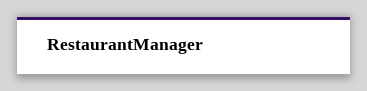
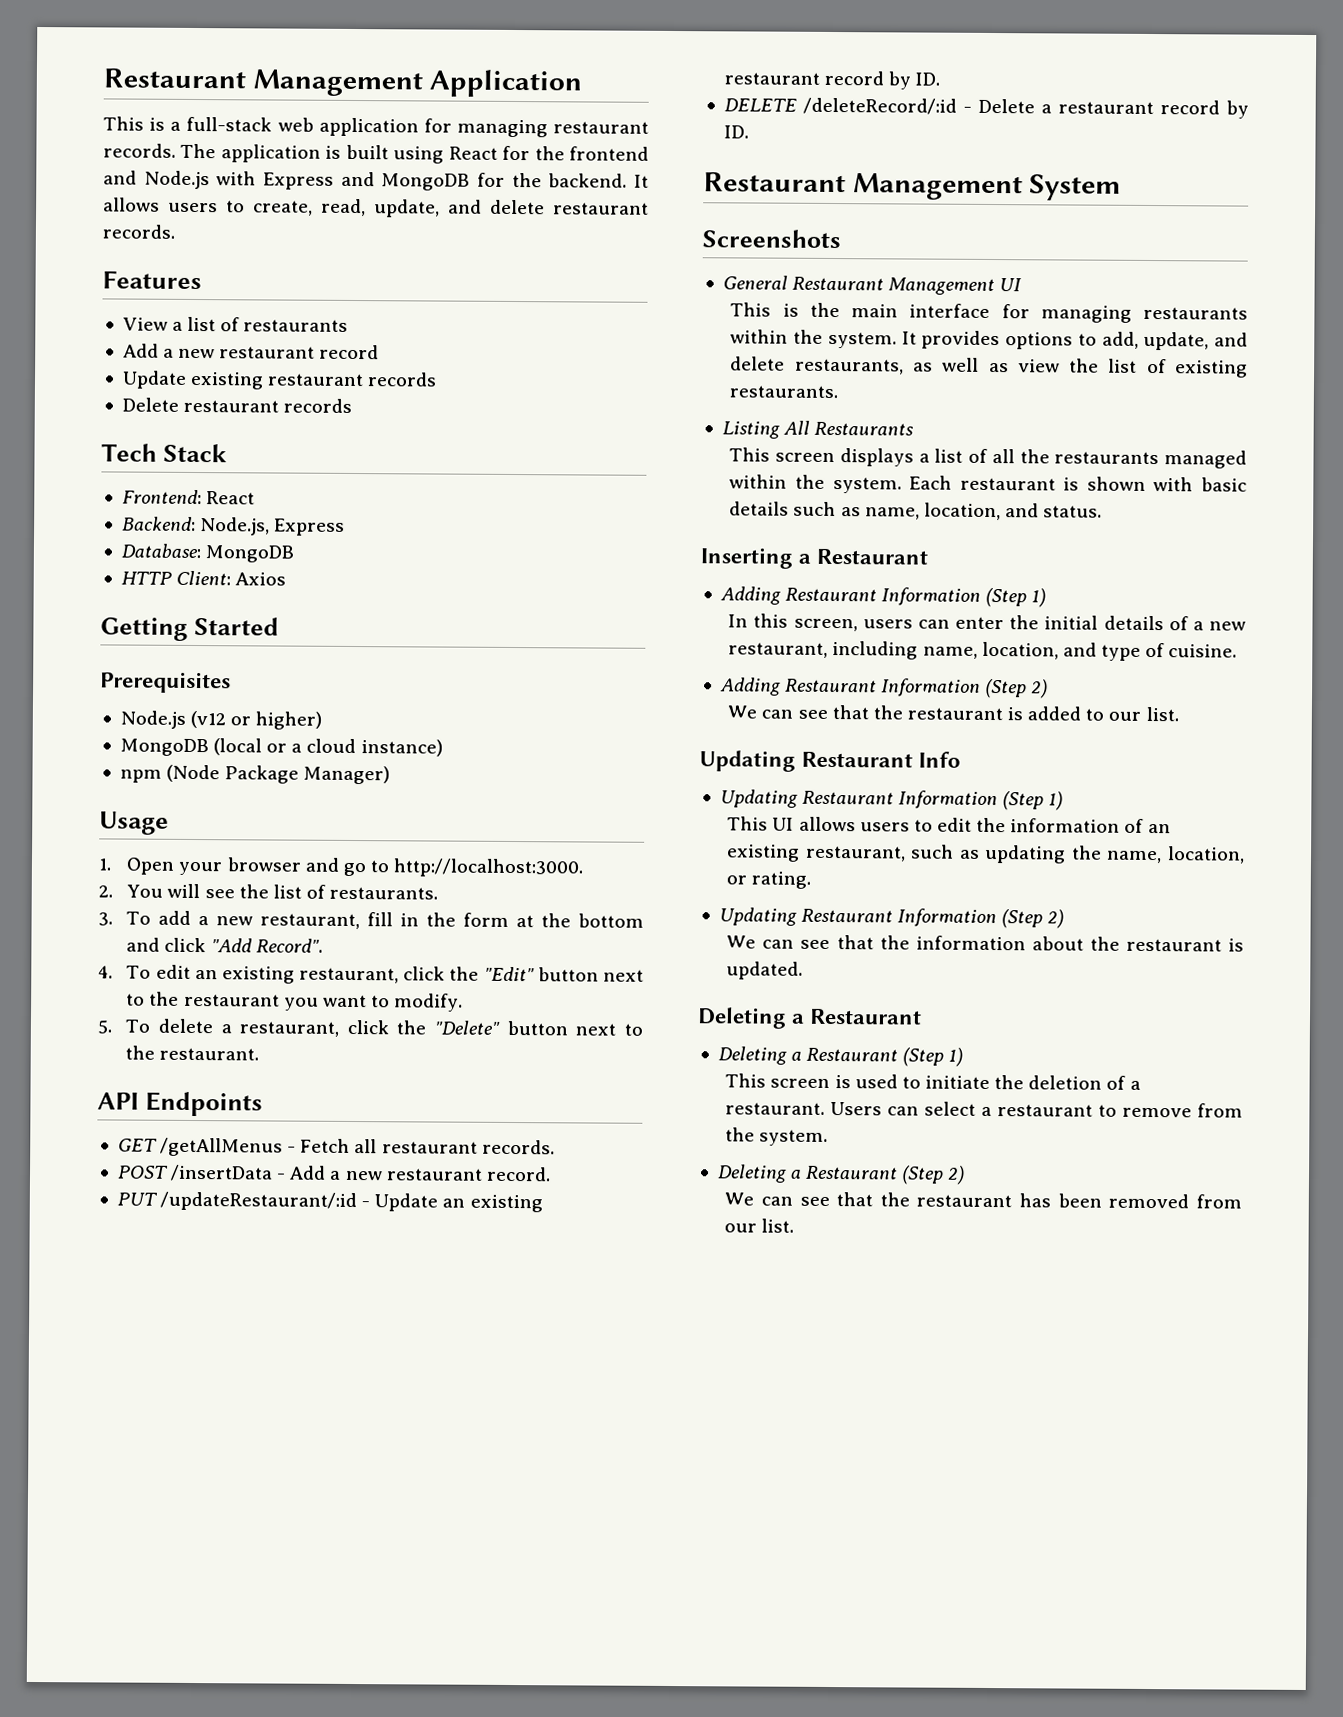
[47,39,203,54] RestaurantManager -> [103,68,583,98] [103,116,649,138] [103,143,650,164] [103,170,650,191] [103,197,649,218] [102,224,175,239] [102,270,202,290] [122,316,349,332] [122,343,380,360] [121,370,438,390] [121,397,353,413] [101,443,227,463] [121,489,256,505] [121,516,346,536] [120,543,295,563] [120,570,287,586] [100,616,279,641] [100,671,231,694] [119,710,323,730] [119,738,443,757] [119,764,391,785] [99,811,169,835] [98,857,584,878] [98,883,439,900] [98,910,644,930] [126,937,323,953] [98,964,645,984] [126,991,464,1012] [97,1018,643,1037] [125,1045,260,1061] [97,1091,263,1117] [117,1137,555,1157] [116,1164,551,1182] [116,1191,543,1213] [723,70,941,90] [723,97,1249,119] [723,125,749,139] [703,172,1122,201] [702,229,841,249] [722,275,1023,296] [730,302,1249,323] [730,329,1248,351] [730,356,1248,378] [729,385,839,399] [721,420,915,439] [729,447,1247,469] [729,474,1247,494] [729,501,1103,521] [700,547,929,569] [719,586,1047,608] [728,613,1246,632] [728,641,1238,661] [719,677,1049,699] [727,705,1179,722] [699,750,962,772] [719,789,1064,811] [727,816,1171,834] [726,844,1246,864] [726,871,812,889] [718,907,1065,929] [726,935,1244,952] [726,961,804,980] [697,1007,923,1029] [717,1046,964,1067] [725,1073,1141,1090] [725,1101,1243,1118] [725,1127,829,1146] [716,1164,966,1185] [724,1192,1242,1209] [724,1218,795,1233] Restaurant Management Application // This is a full-stack web application for managing restaurant records. The application is built using React for the frontend and Node.js with Express and MongoDB for the backend. It allows users to create, read, update, and delete restaurant records. // Features // View a list of restaurants // Add a new restaurant record // Update existing restaurant records // Delete restaurant records // Tech Stack // Frontend: React // Backend: Node.js, Express // Database: MongoDB // HTTP Client: Axios // Getting Started // Prerequisites // Node.js (v12 or higher) // MongoDB (local or a cloud instance) // npm (Node Package Manager) // Usage // 1. Open your browser and go to http://localhost:3000. // 2. You will see the list of restaurants. // 3. To add a new restaurant, fill in the form at the bottom and click "Add Record". // 4. To edit an existing restaurant, click the "Edit" button next to the restaurant you want to modify. // 5. To delete a restaurant, click the "Delete" button next to the restaurant. // API Endpoints // GET /getAllMenus - Fetch all restaurant records. // POST /insertData - Add a new restaurant record. // PUT /updateRestaurant/:id - Update an existing restaurant record by ID. // DELETE /deleteRecord/:id - Delete a restaurant record by ID. // Restaurant Management System // Screenshots // General Restaurant Management UI // This is the main interface for managing restaurants within the system. It provides options to add, update, and delete restaurants, as well as view the list of existing restaurants. // Listing All Restaurants // This screen displays a list of all the restaurants managed within the system. Each restaurant is shown with basic details such as name, location, and status. // Inserting a Restaurant // Adding Restaurant Information (Step 1) // In this screen, users can enter the initial details of a new restaurant, including name, location, and type of cuisine. // Adding Restaurant Information (Step 2) // We can see that the restaurant is added to our list. // Updating Restaurant Info // Updating Restaurant Information (Step 1) // This UI allows users to edit the information of an existing restaurant, such as updating the name, location, or rating. // Updating Restaurant Information (Step 2) // We can see that the information about the restaurant is updated. // Deleting a Restaurant // Deleting a Restaurant (Step 1) // This screen is used to initiate the deletion of a restaurant. Users can select a restaurant to remove from the system. // Deleting a Restaurant (Step 2) // We can see that the restaurant has been removed from our list.

